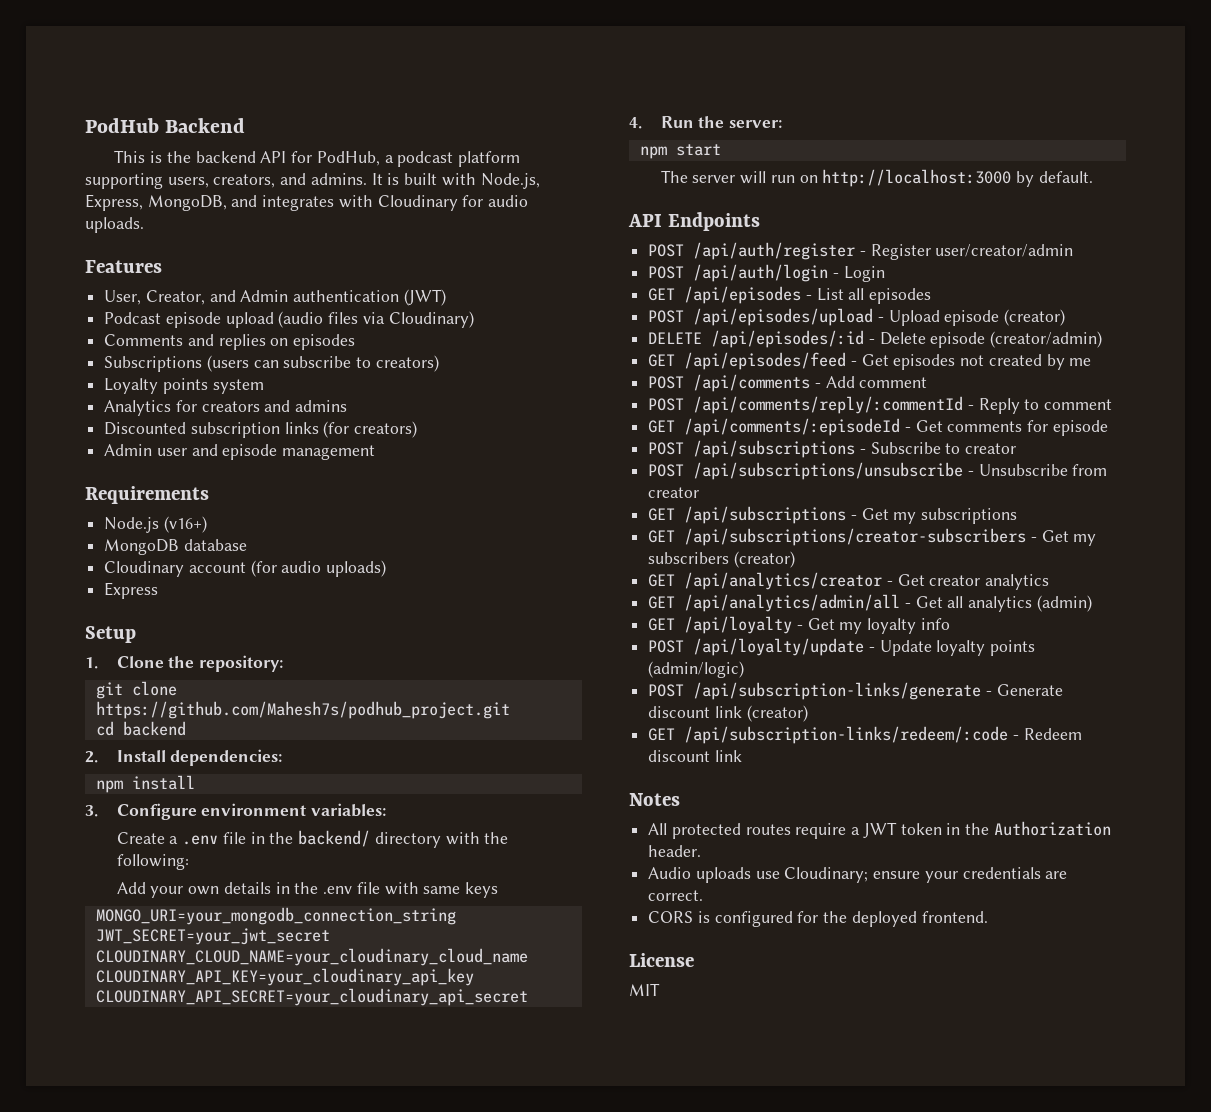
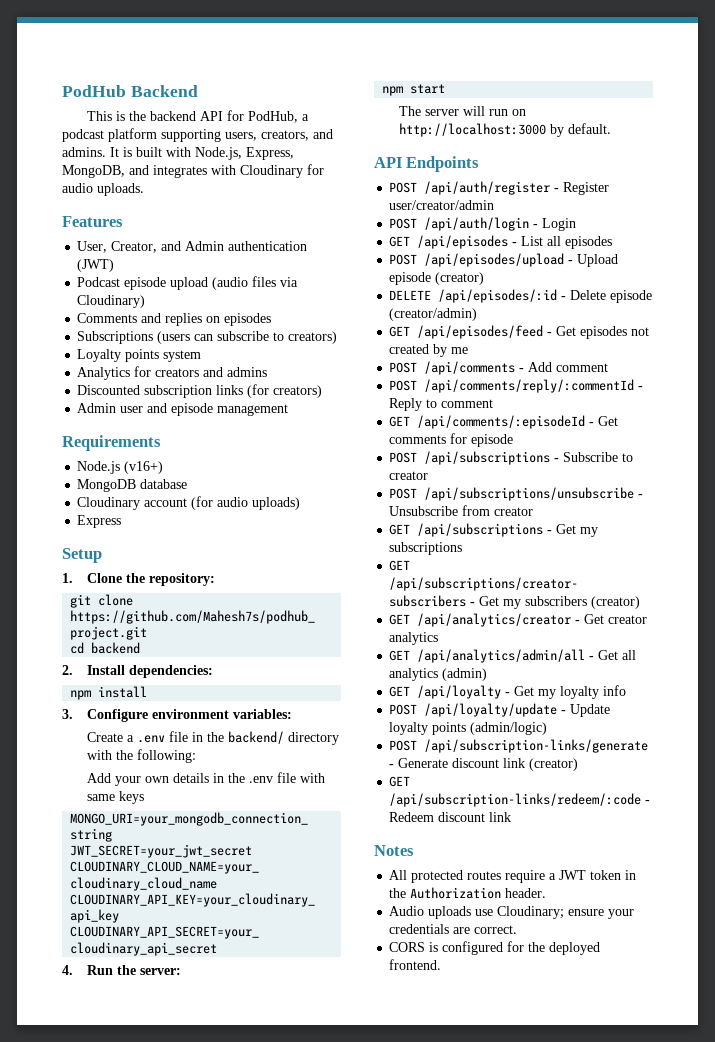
[629,953,694,967] [629,983,660,996] // License // MIT -> (442, 964) none

